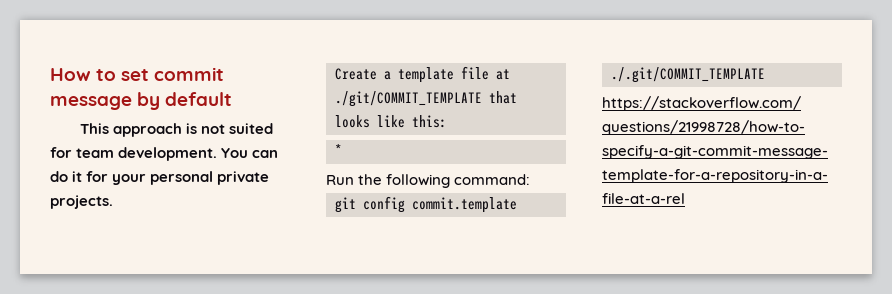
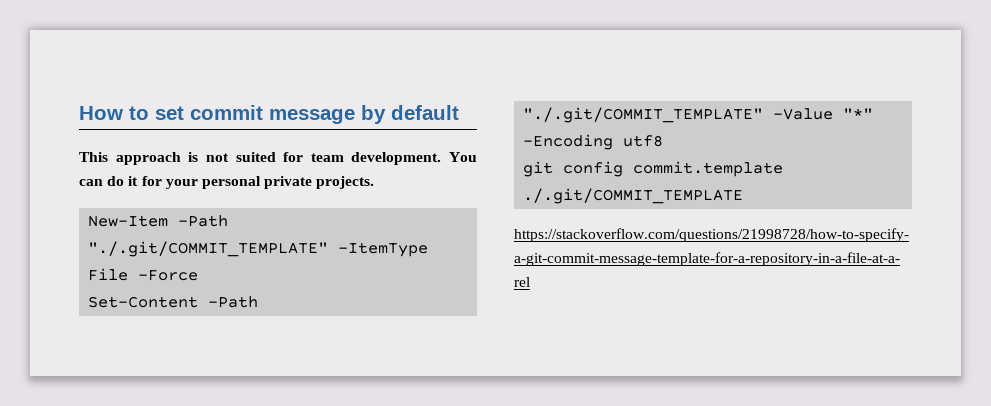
[335,66,510,83] [335,91,517,107] [335,115,447,128] [335,144,342,156] [326,174,531,188] Create a template file at ./git/COMMIT_TEMPLATE that looks like this: // * // Run the following command: -> [88,215,229,227] [88,241,429,257] [88,268,199,281] [88,296,259,308] [523,107,874,123] [523,134,664,150] New-Item -Path "./.git/COMMIT_TEMPLATE" -ItemType File -Force // Set-Content -Path "./.git/COMMIT_TEMPLATE" -Value "*" -Encoding utf8

